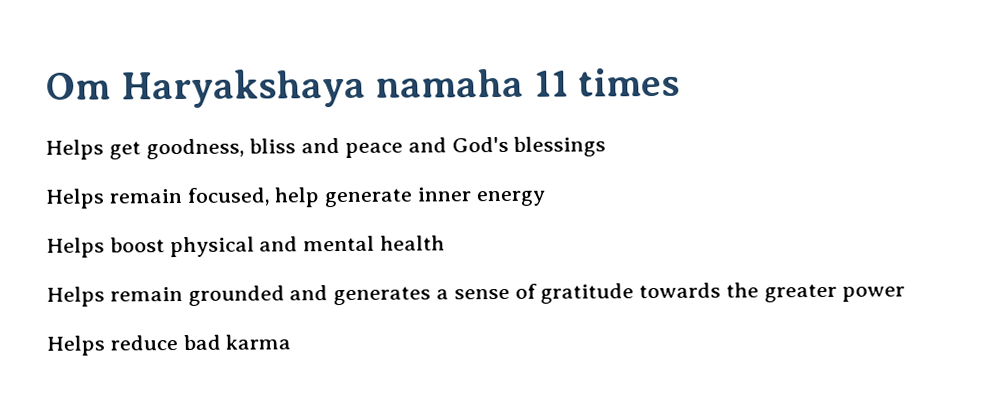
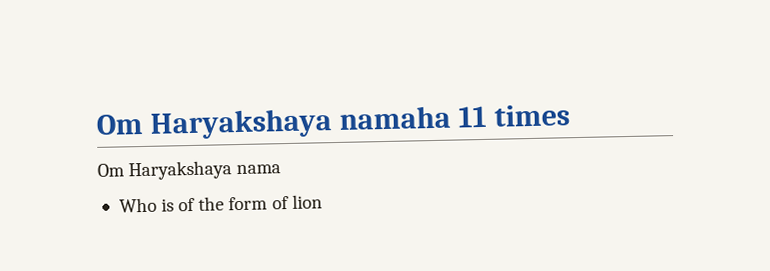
[45,136,607,160] [45,187,546,209] [46,235,446,258] [46,282,905,307] [46,334,292,356] Helps get goodness, bliss and peace and God's blessings // Helps remain focused, help generate inner energy // Helps boost physical and mental health // Helps remain grounded and generates a sense of gratitude towards the greater power // Helps reduce bad karma -> [97,160,282,181] [118,194,323,213] Om Haryakshaya nama // Who is of the form of lion

